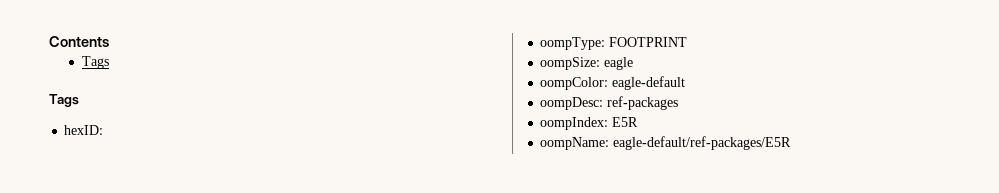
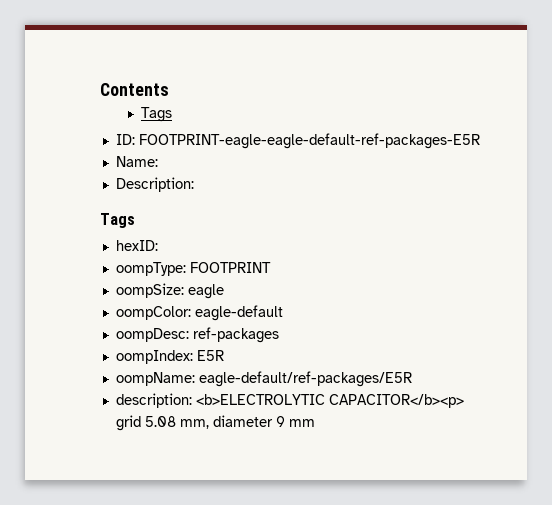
(109, 62) none -> [115,133,480,149] [115,156,158,167] [115,177,194,192] // ID: FOOTPRINT-eagle-eagle-default-ref-packages-E5R // Name: // Description:
(792, 143) none -> [115,393,464,408] [115,415,315,431] // description: <b>ELECTROLYTIC CAPACITOR</b><p> grid 5.08 mm, diameter 9 mm

